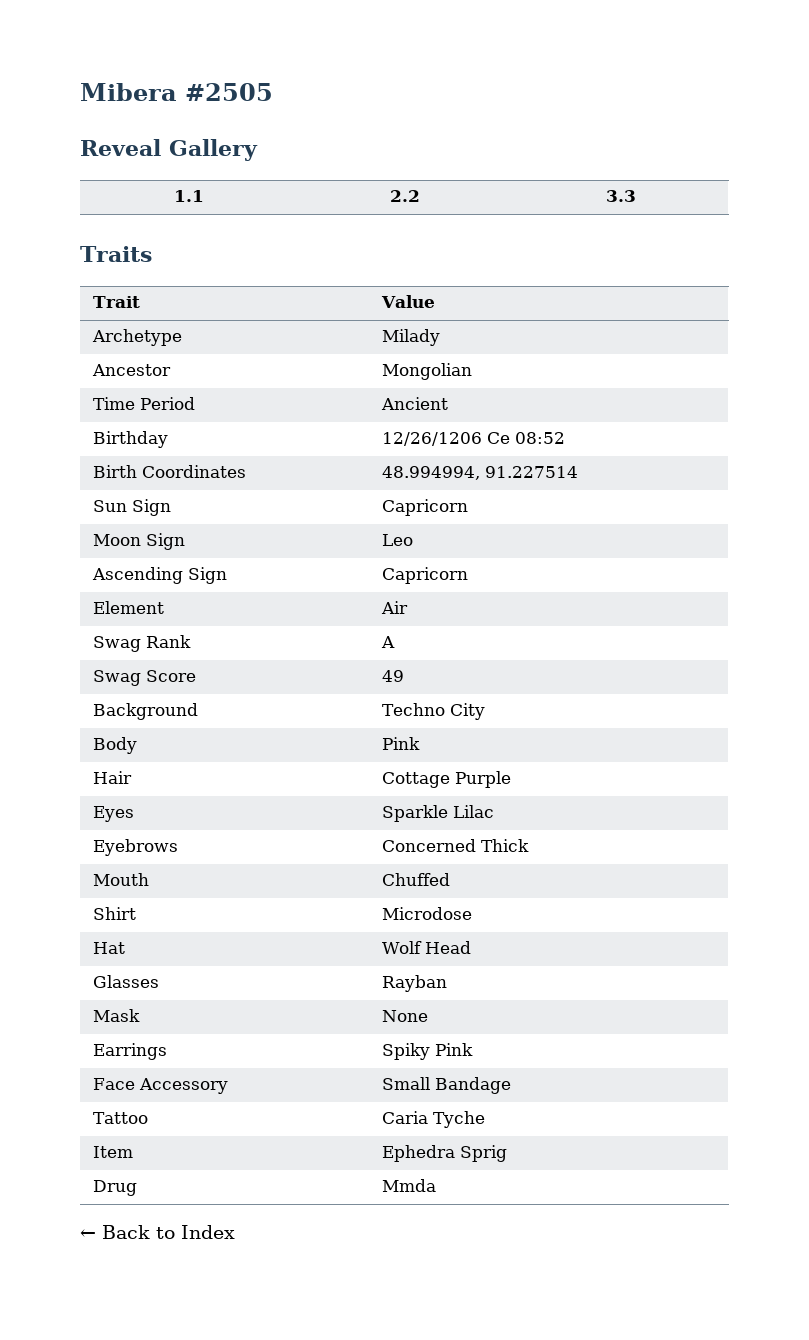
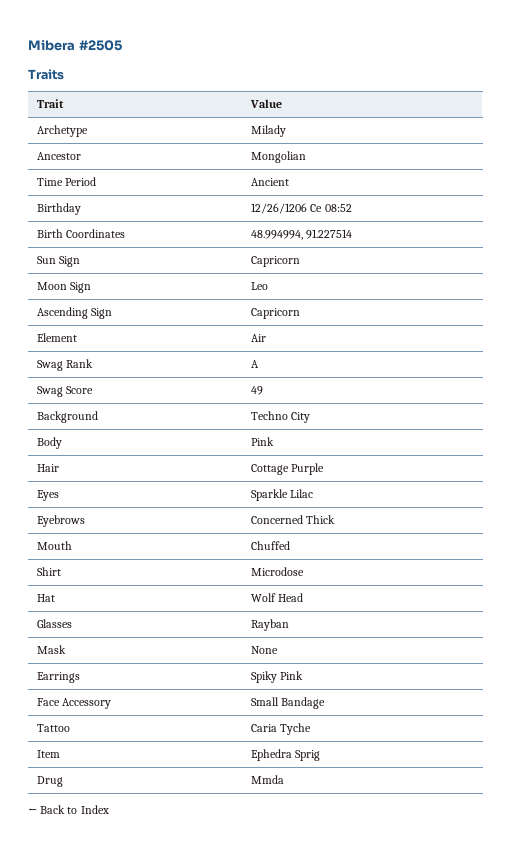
[80,139,258,161] [173,190,204,202] [389,190,420,202] [605,190,636,202] // Reveal Gallery // 1.1 | 2.2 | 3.3 -> (122, 45) none

